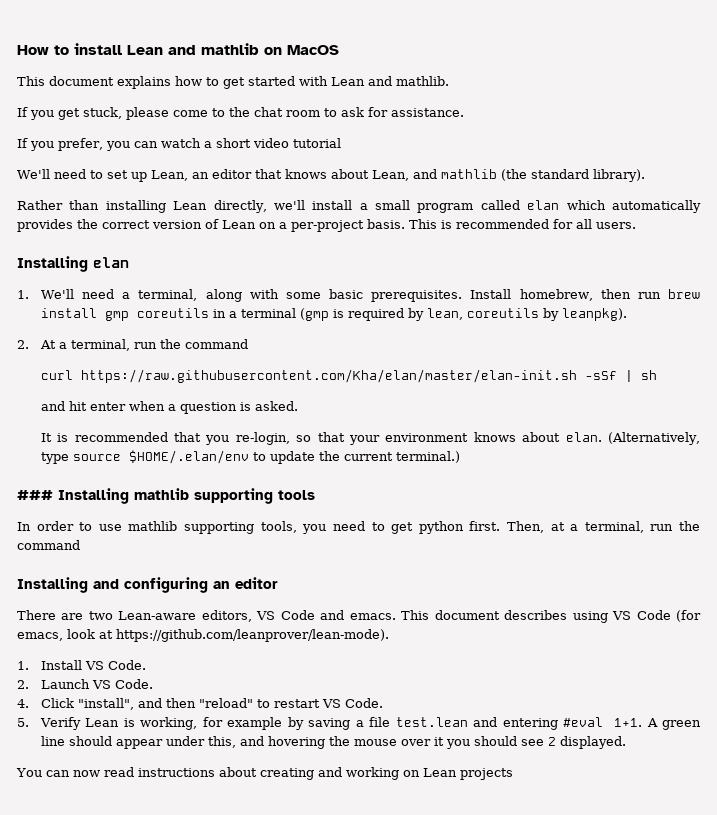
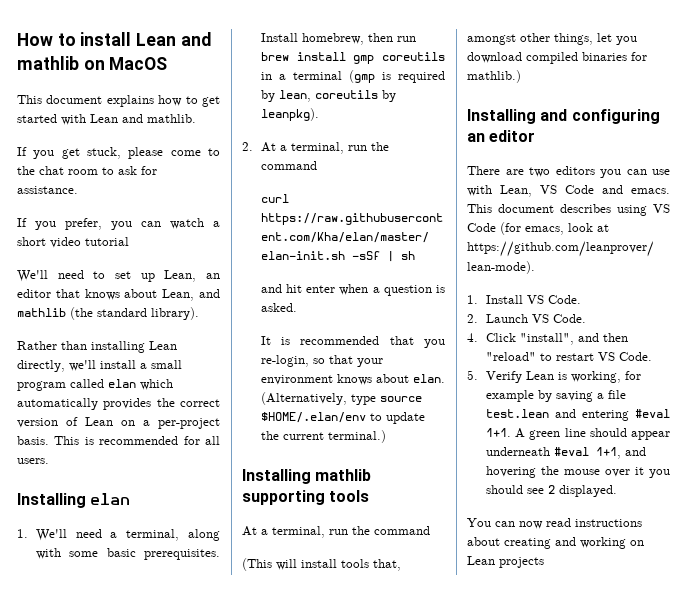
[17,490,53,500] ### -> (386, 436) none
[17,521,700,534] [17,540,80,550] In order to use mathlib supporting tools, you need to get python first. Then, at a terminal, run the command -> [242,526,430,538] [242,558,401,571] [467,33,637,45] [467,52,647,64] [467,70,521,83] At a terminal, run the command // (This will install tools that, amongst other things, let you download compiled binaries for mathlib.)
[118,610,252,622] Lean-aware editors, -> [555,166,670,178] [467,185,532,197] editors you can use with Lean,
[165,736,236,748] under this, -> [485,447,621,459] underneath #eval 1+1,

